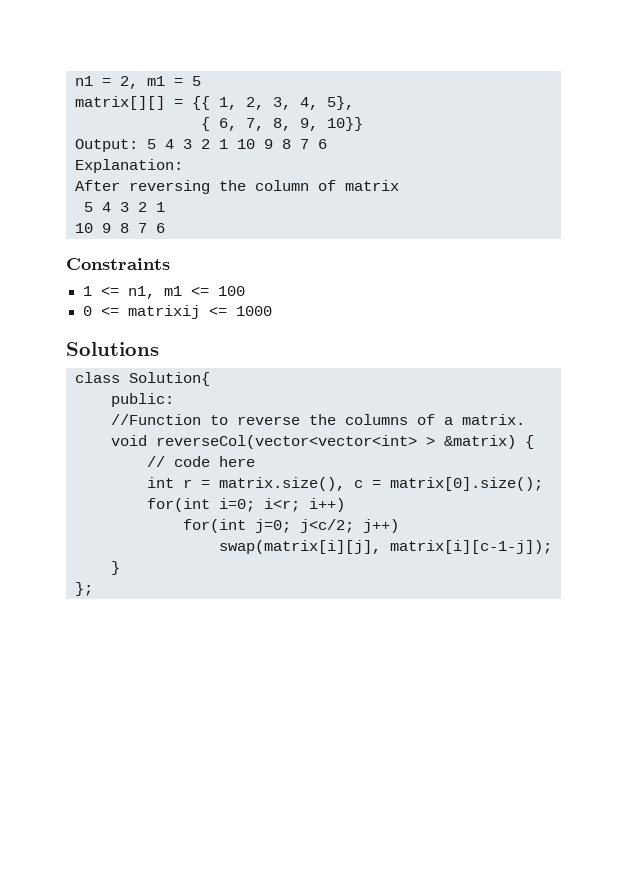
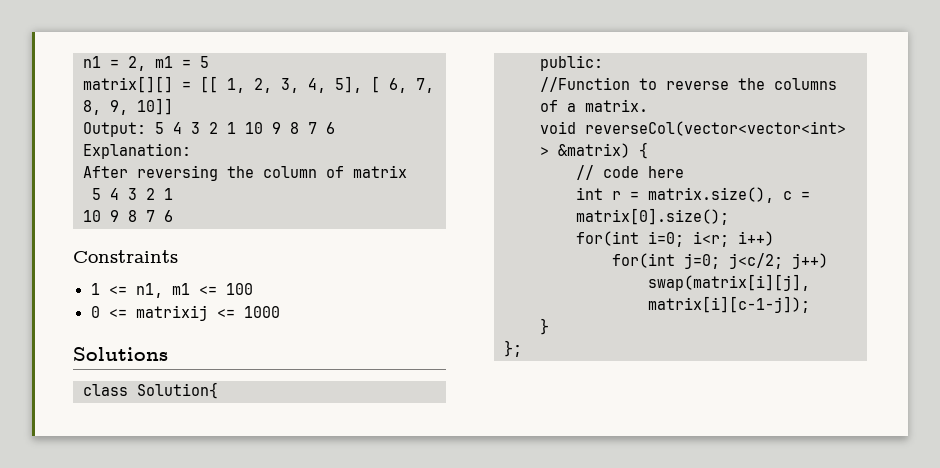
[192,96,210,110] {{ -> [199,76,218,93] [[
[327,96,354,110] [201,117,210,131] 5}, // { -> [334,76,380,93] 5], [
[327,117,363,131] 10}} -> [136,98,173,115] 10]]

